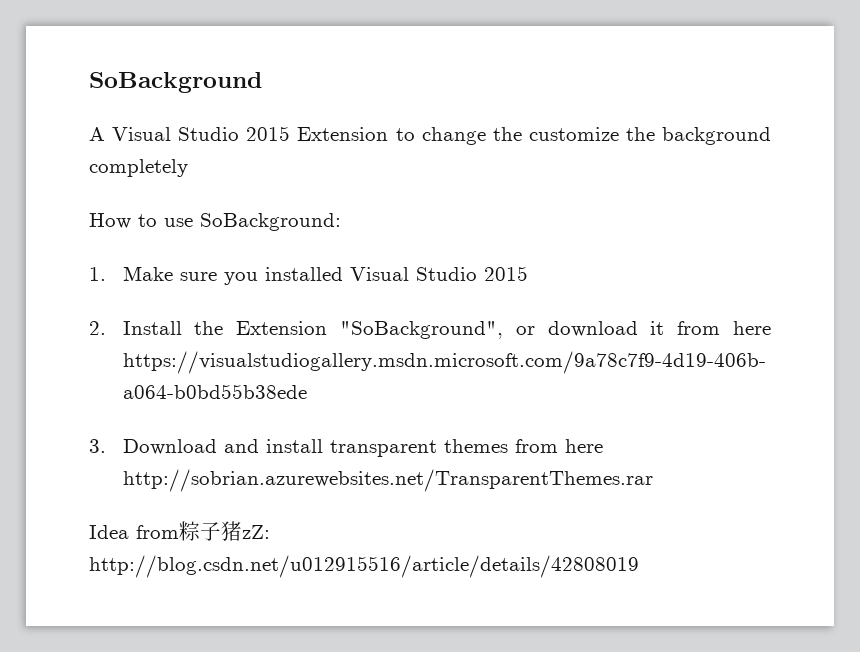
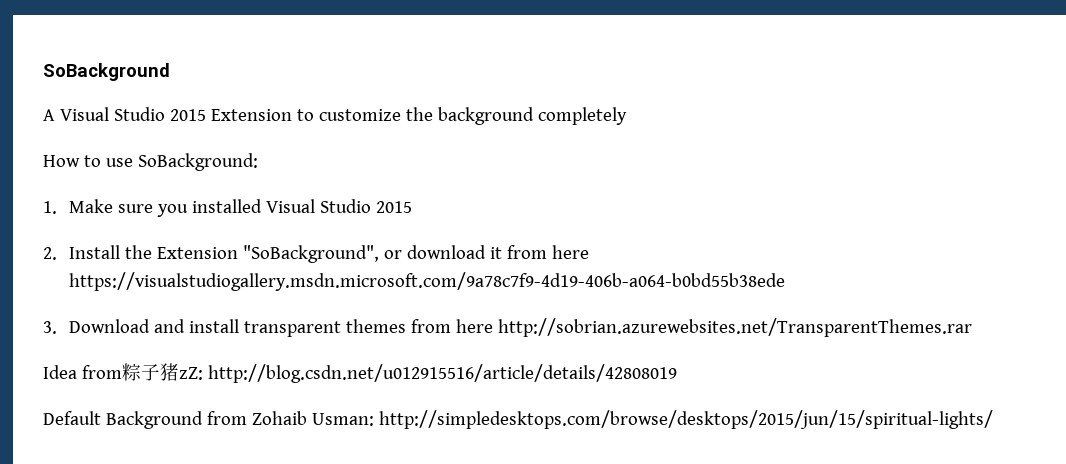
[421,127,522,145] change the -> (314, 115) none
(639, 566) none -> [43,410,993,429] // Default Background from Zohaib Usman: http://simpledesktops.com/browse/desktops/2015/jun/15/spiritual-lights/

